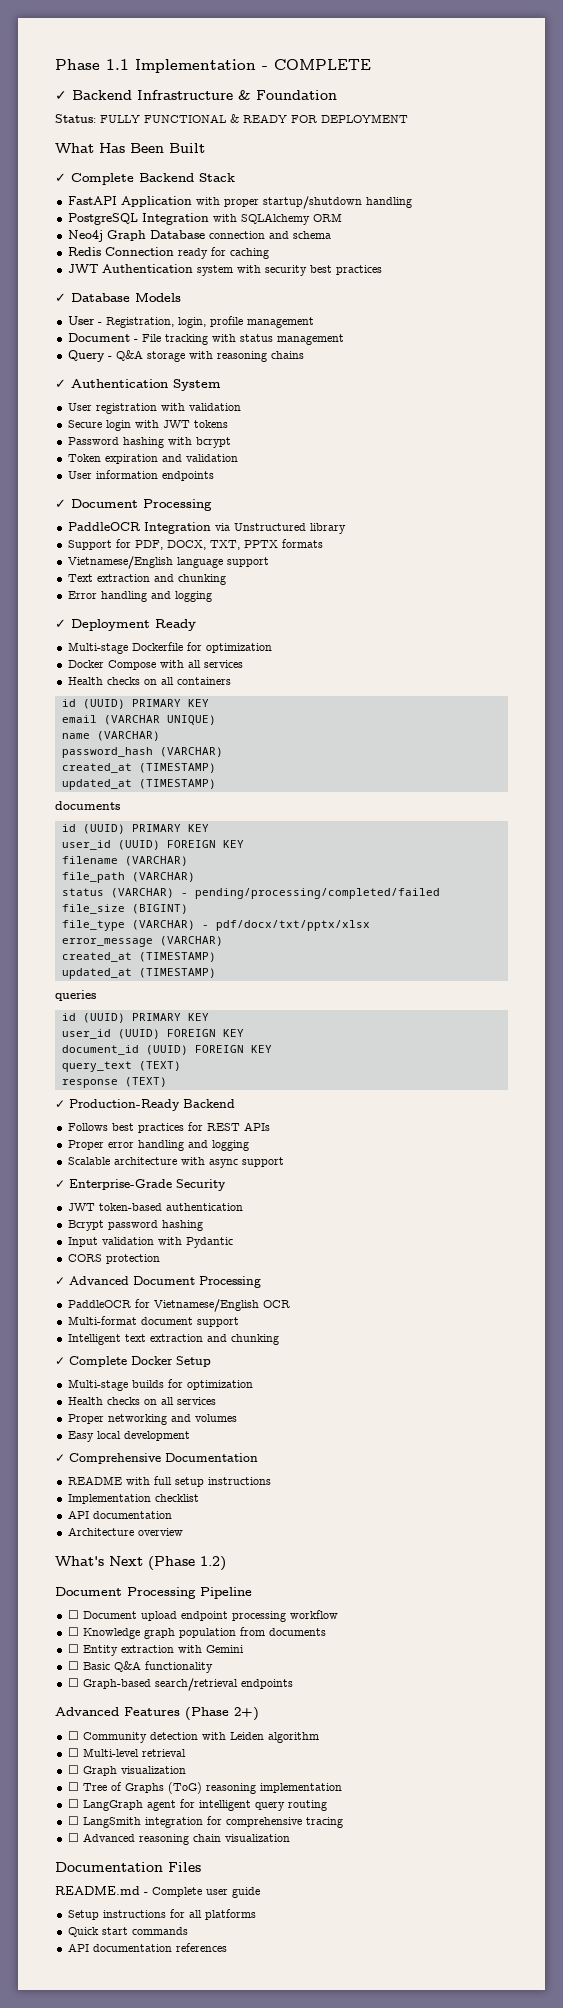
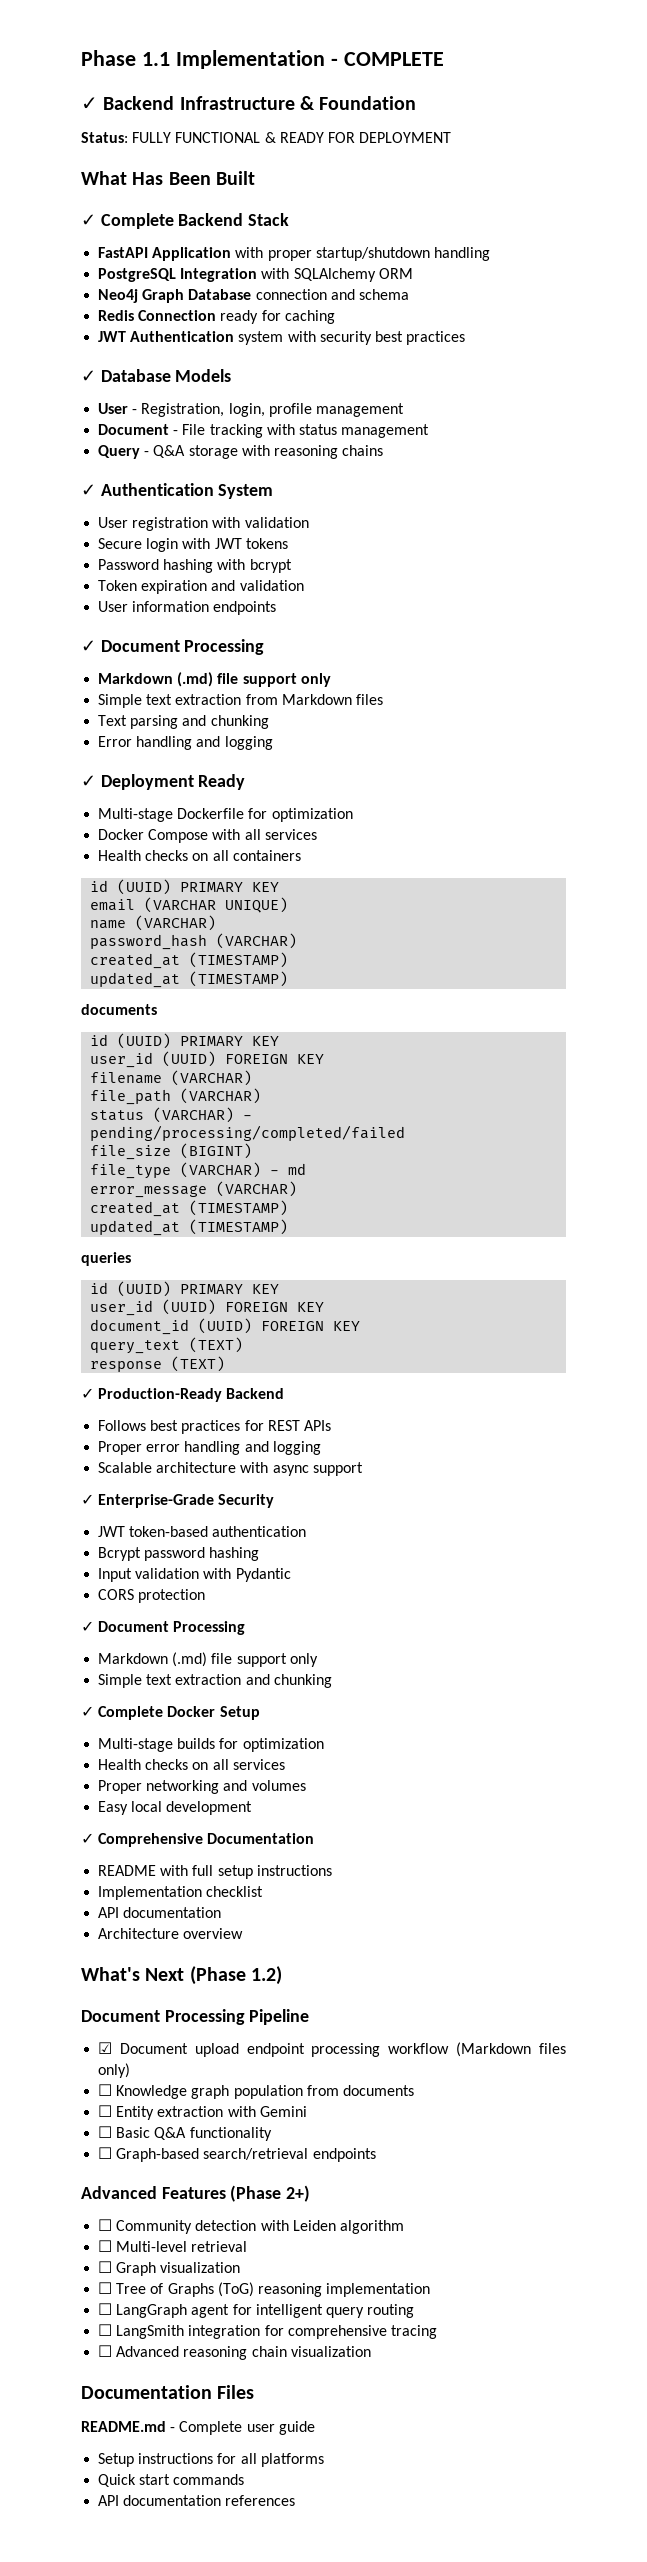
[67,522,346,534] [67,539,323,550] [67,556,269,569] PaddleOCR Integration via Unstructured library // Support for PDF, DOCX, TXT, PPTX formats // Vietnamese/English language support -> [98,672,331,687] [98,694,383,708] Markdown (.md) file support only // Simple text extraction from Markdown files
[96,574,150,582] extraction -> [130,715,179,729] parsing
[215,920,370,931] pdf/docx/txt/pptx/xlsx -> [288,1163,307,1175] md
[69,1276,261,1288] [67,1299,290,1312] [67,1316,239,1327] [67,1334,121,1345] Advanced Document Processing // PaddleOCR for Vietnamese/English OCR // Multi-format document support // Intelligent -> [98,1621,246,1635] [98,1652,318,1667] [98,1674,143,1688] Document Processing // Markdown (.md) file support only // Simple
[67,1610,79,1619] ☐ -> [98,2042,113,2054] ☑
(338, 1614) none -> [456,2042,566,2057] [98,2063,131,2078] (Markdown files only)

